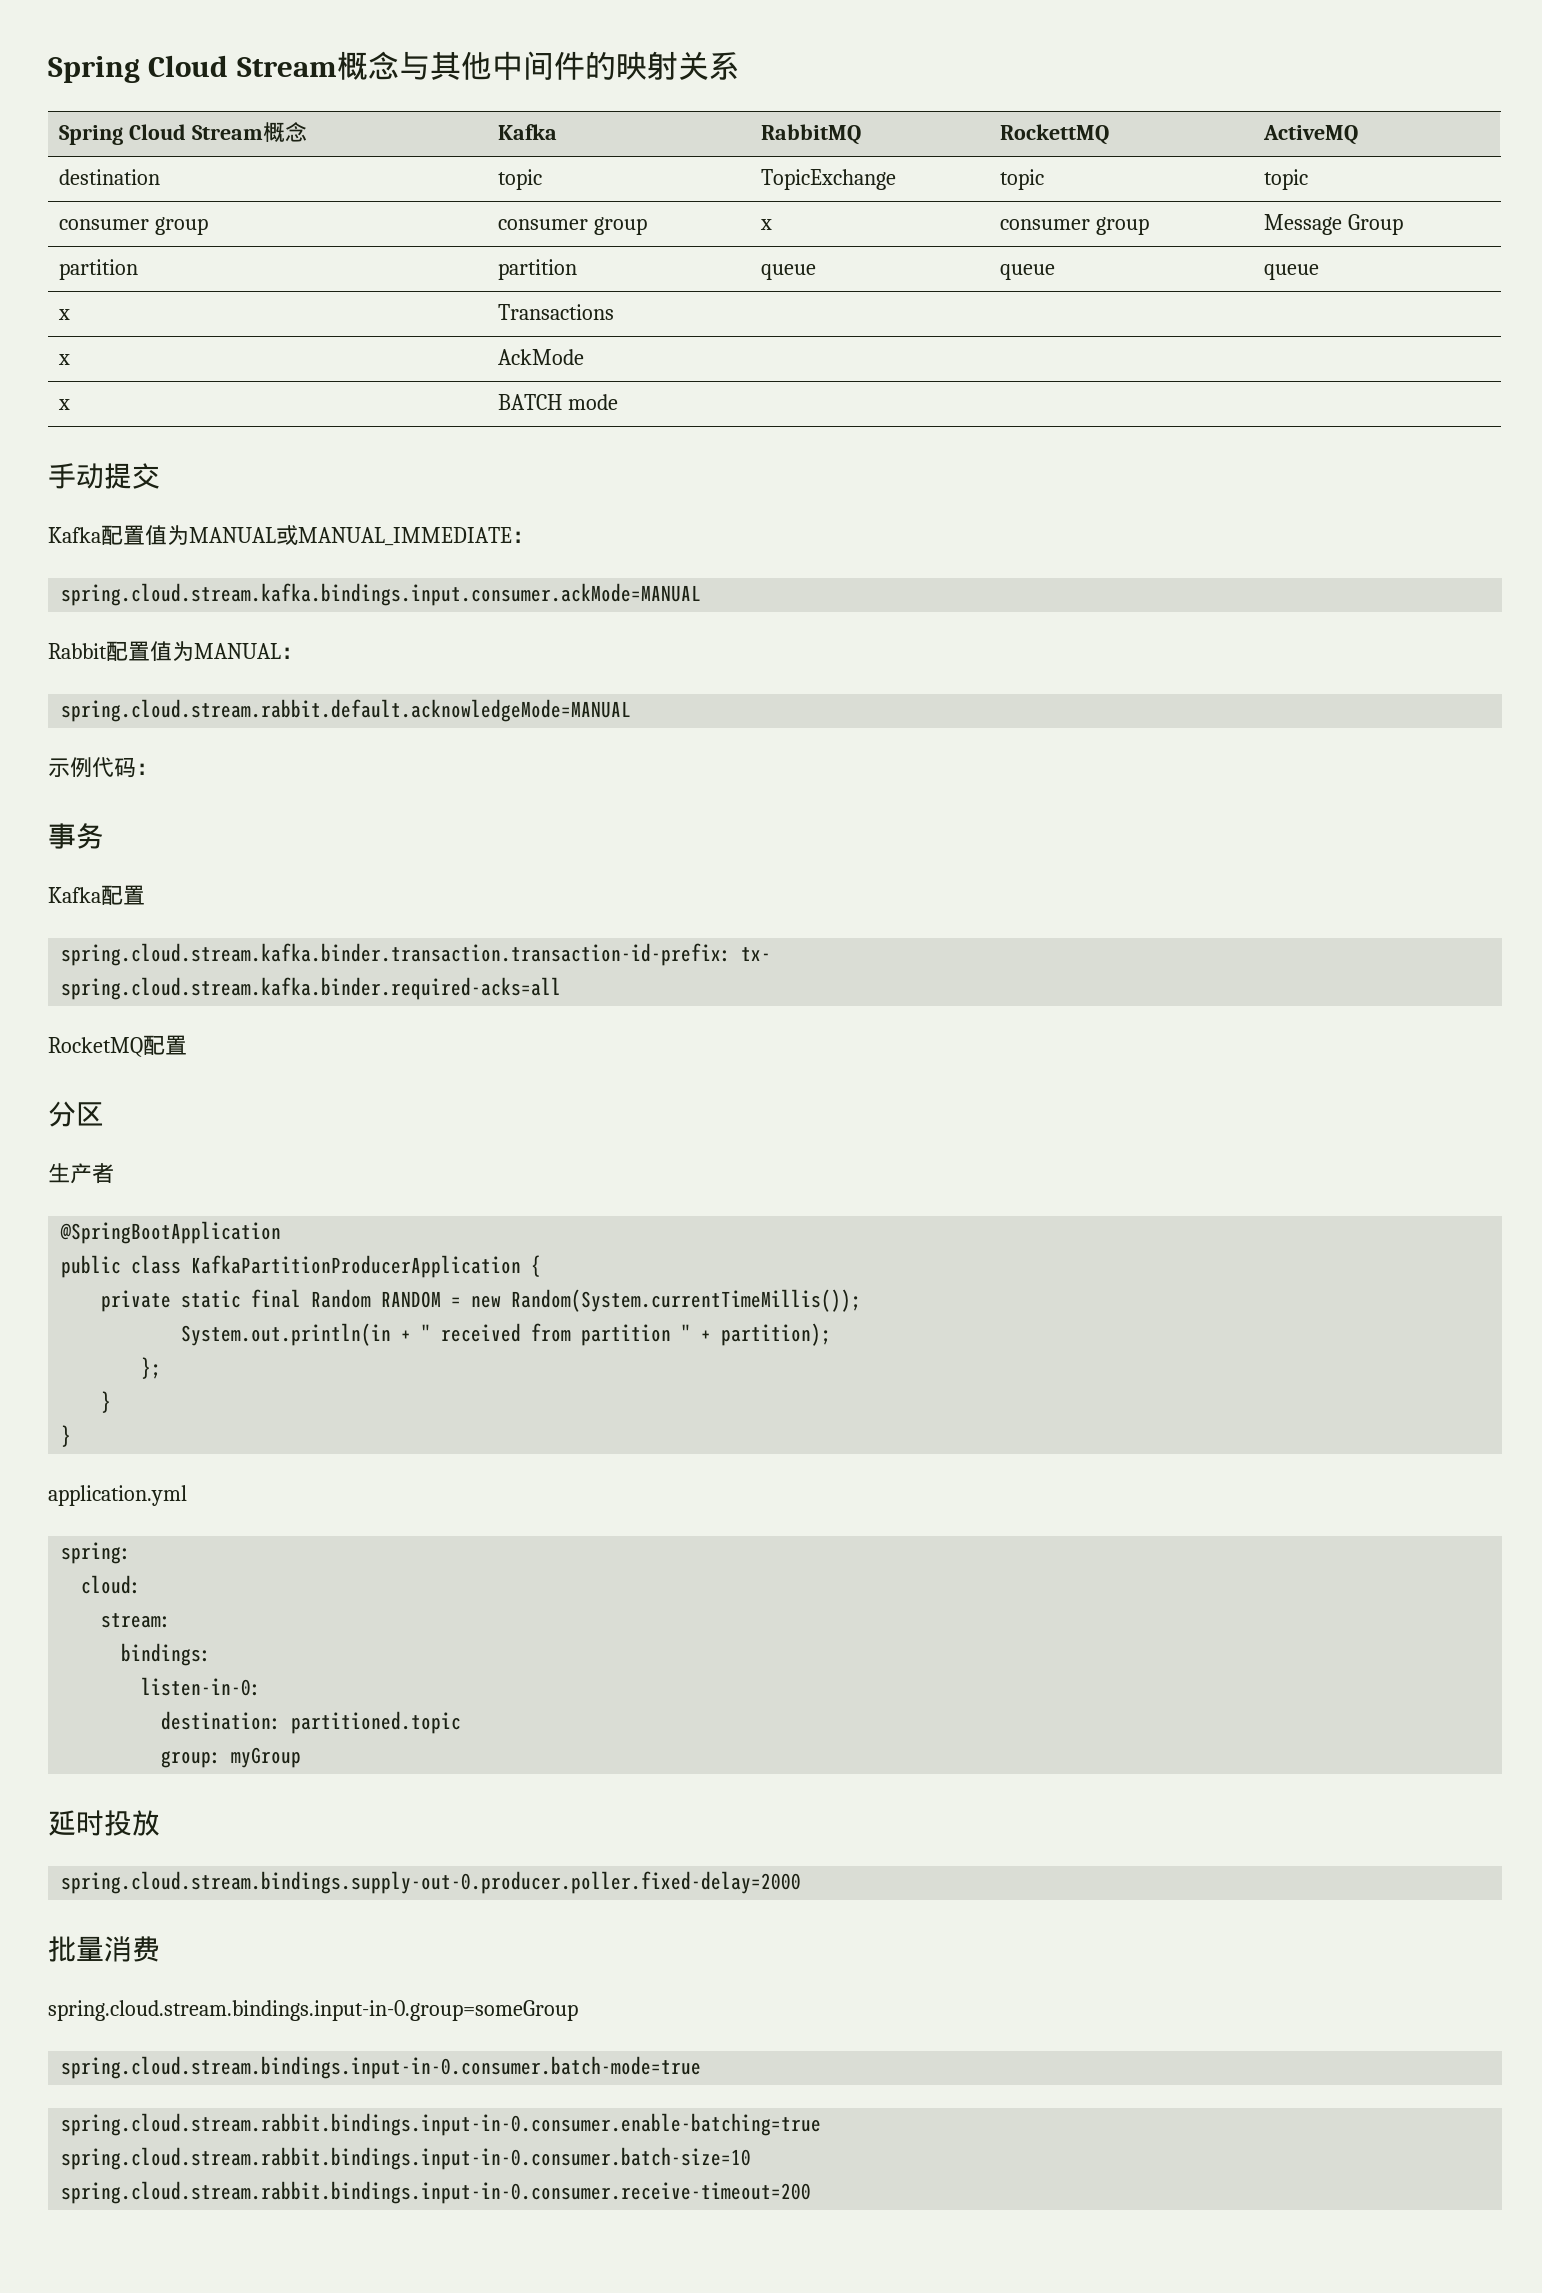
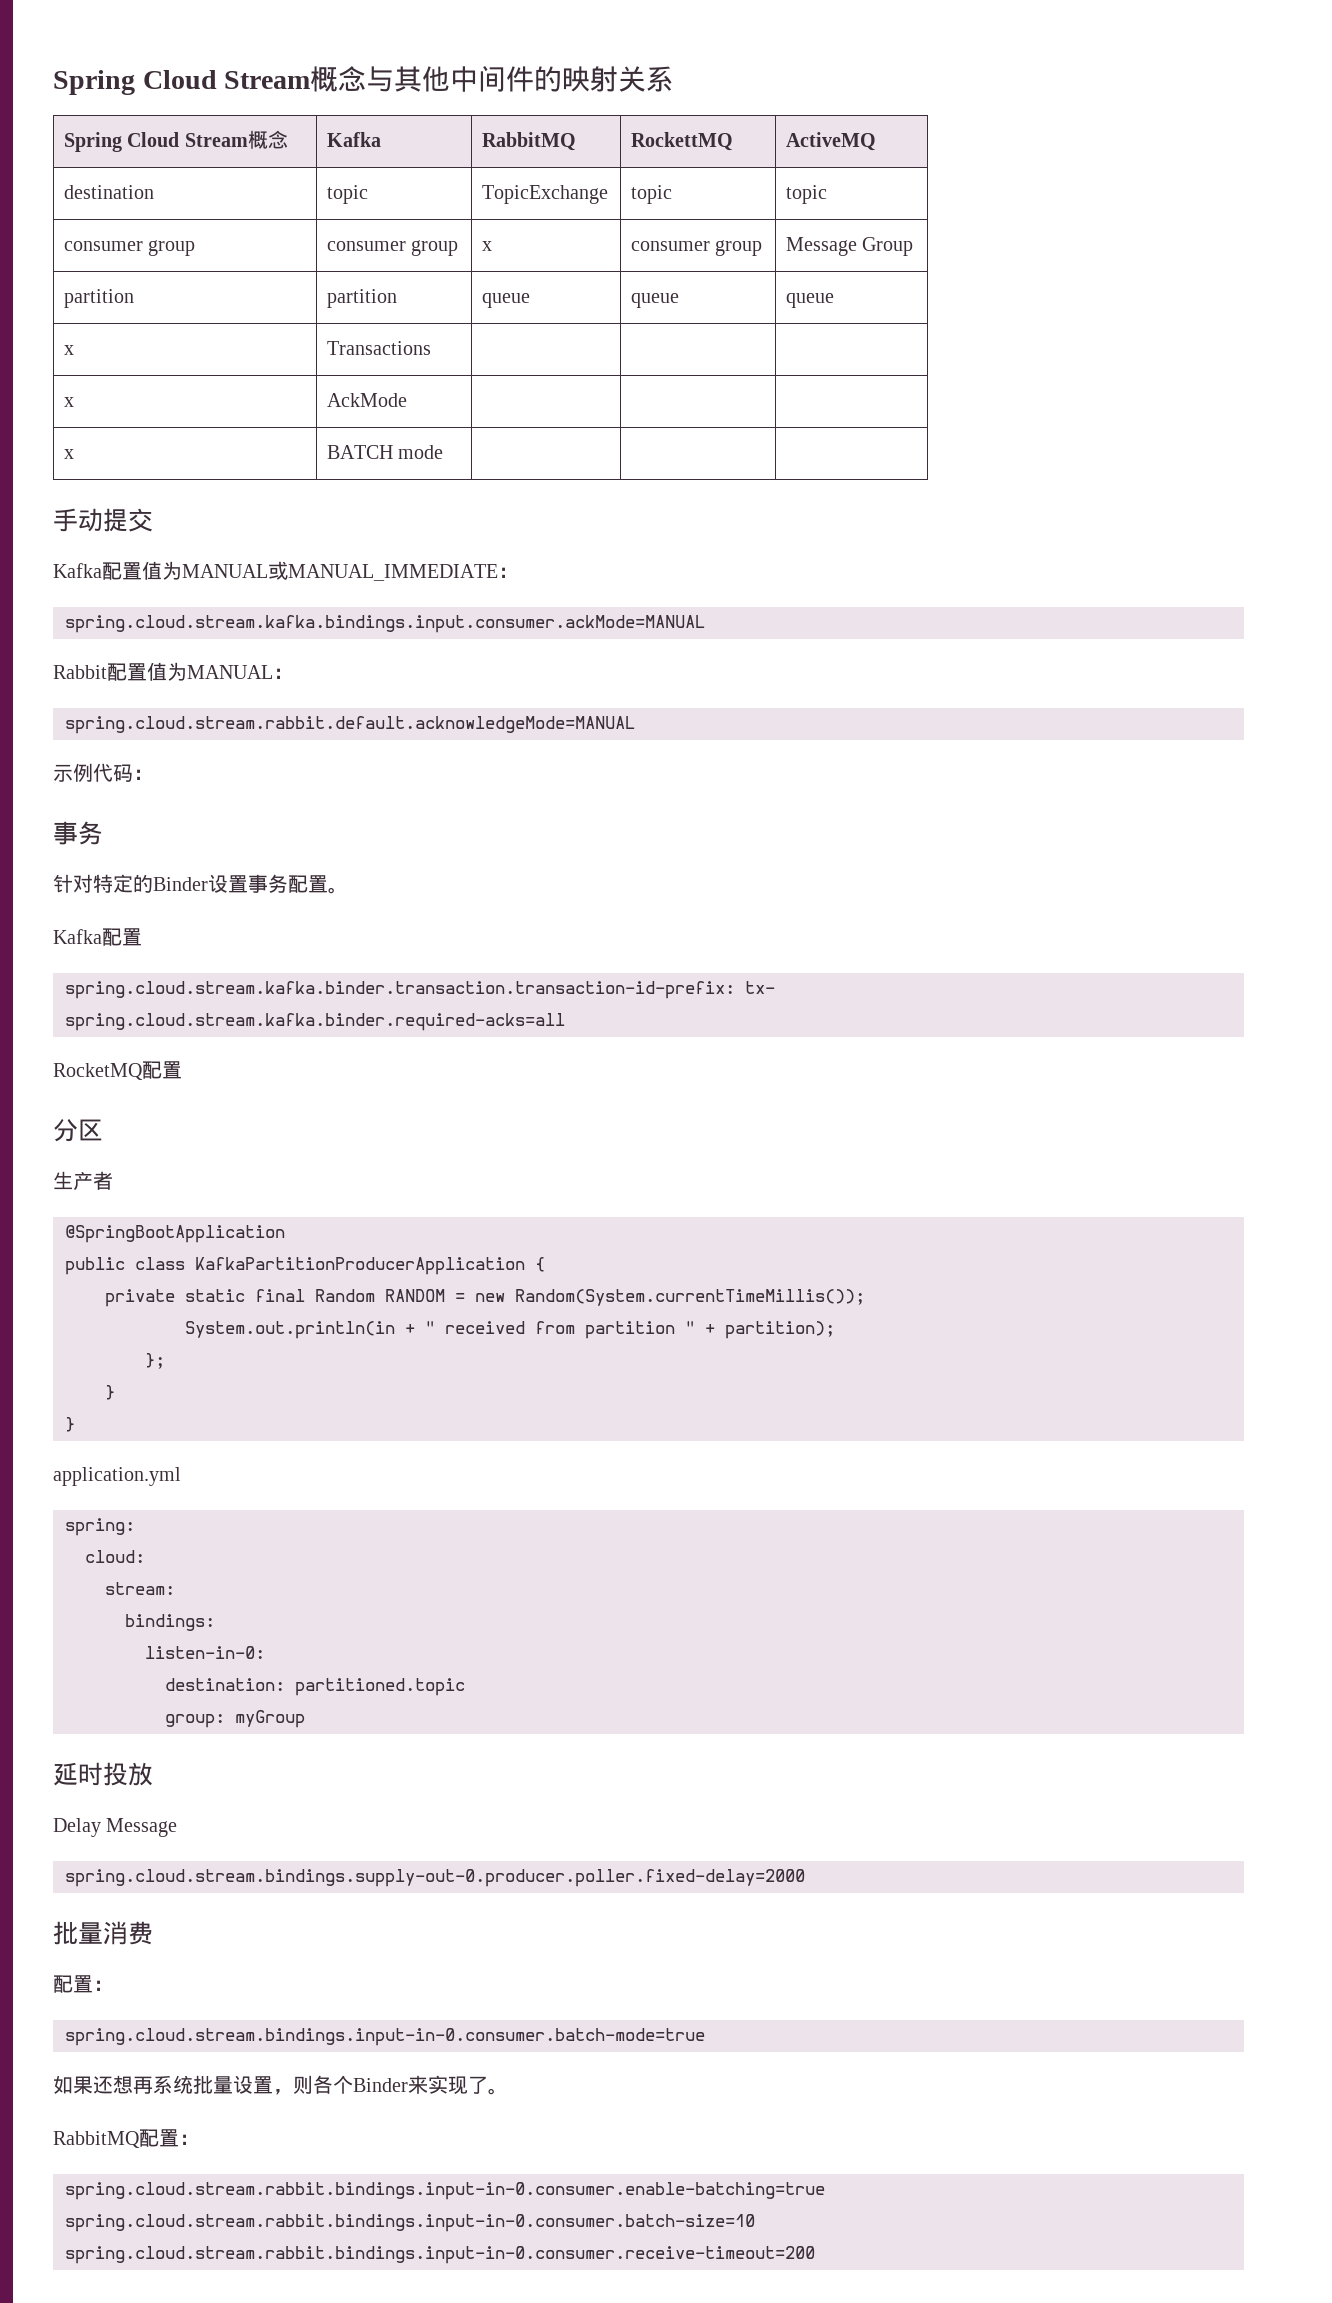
(104, 836) none -> [53,874,348,894] // 针对特定的Binder设置事务配置。
(160, 1823) none -> [53,1818,178,1837] // Delay Message
[48,2000,578,2021] spring.cloud.stream.bindings.input-in-0.group=someGroup -> [53,1975,113,1993] 配置：
(702, 2067) none -> [53,2075,508,2095] [53,2129,199,2148] // 如果还想再系统批量设置，则各个Binder来实现了。 // RabbitMQ配置：

